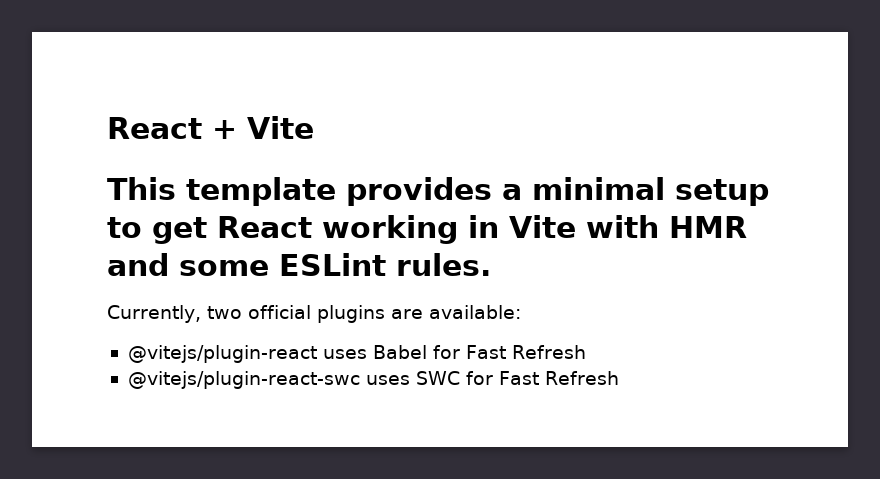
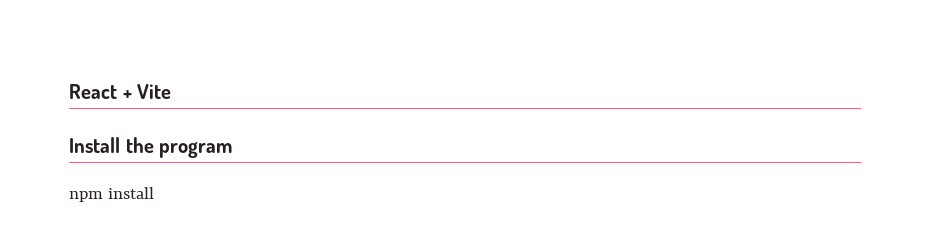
[107,177,769,206] [107,215,747,244] [107,253,491,276] [107,305,521,323] [127,345,586,363] [127,371,619,389] This template provides a minimal setup to get React working in Vite with HMR and some ESLint rules. // Currently, two official plugins are available: // @vitejs/plugin-react uses Babel for Fast Refresh // @vitejs/plugin-react-swc uses SWC for Fast Refresh -> [69,137,233,158] [69,187,154,202] Install the program // npm install

